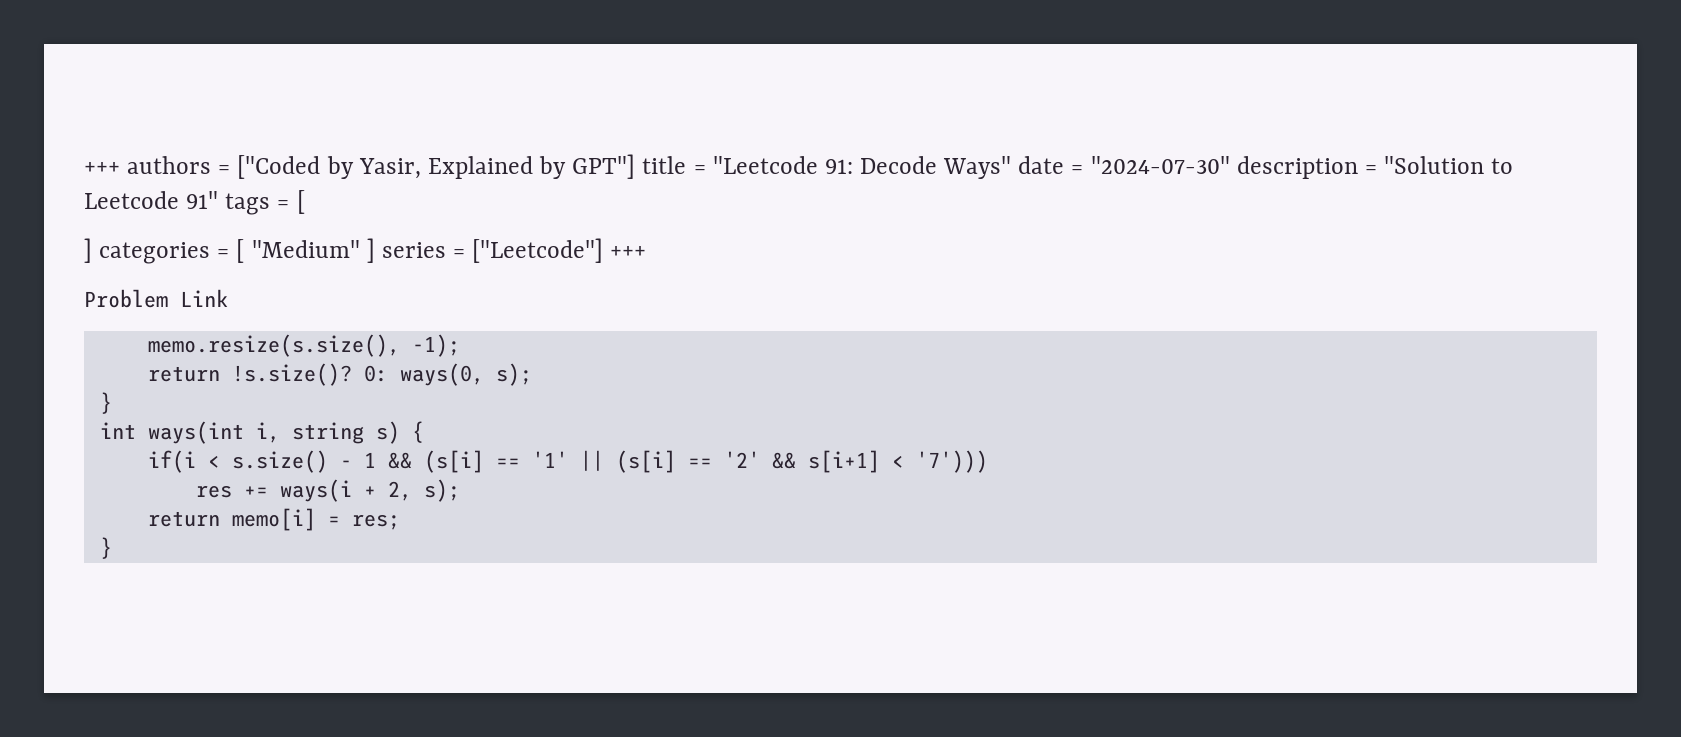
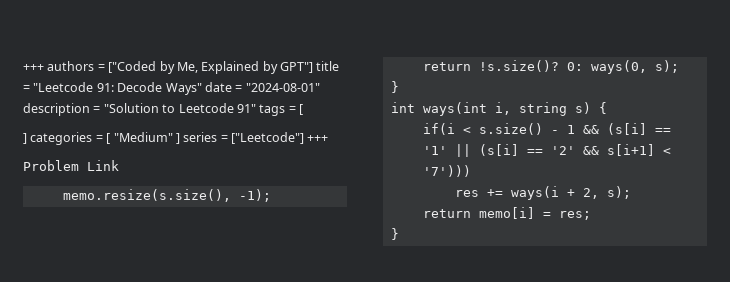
[358,158,421,179] Yasir, -> [176,62,198,73] Me,
[1090,156,1230,174] "2024-07-30" -> [245,83,320,92] "2024-08-01"

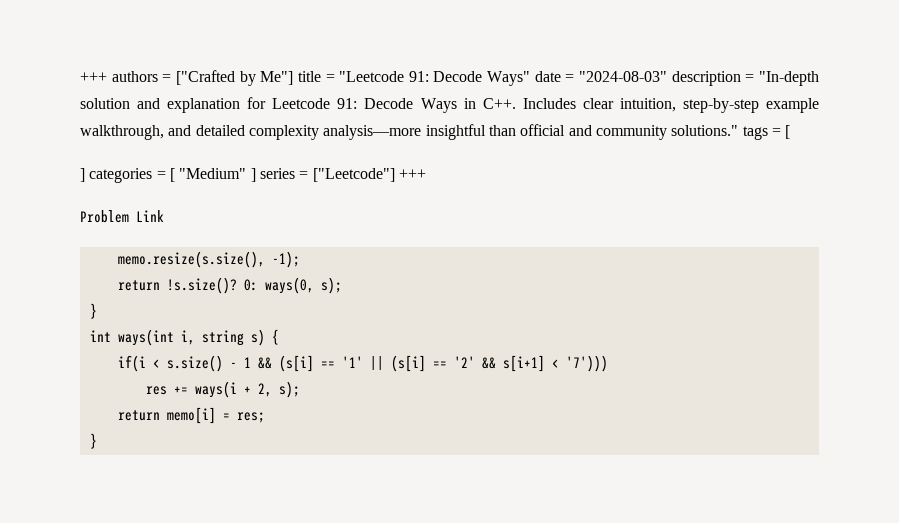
[108,61,313,74] ["Coded by Me, Explained by GPT"] -> [175,70,294,86] ["Crafted by Me"]
[245,83,320,92] "2024-08-01" -> [579,71,668,82] "2024-08-03"
[103,103,256,113] "Solution to Leetcode 91" -> [758,71,819,86] [80,97,819,113] [80,124,739,140] "In-depth solution and explanation for Leetcode 91: Decode Ways in C++. Includes clear intuition, step-by-step example walkthrough, and detailed complexity analysis—more insightful than official and community solutions."

